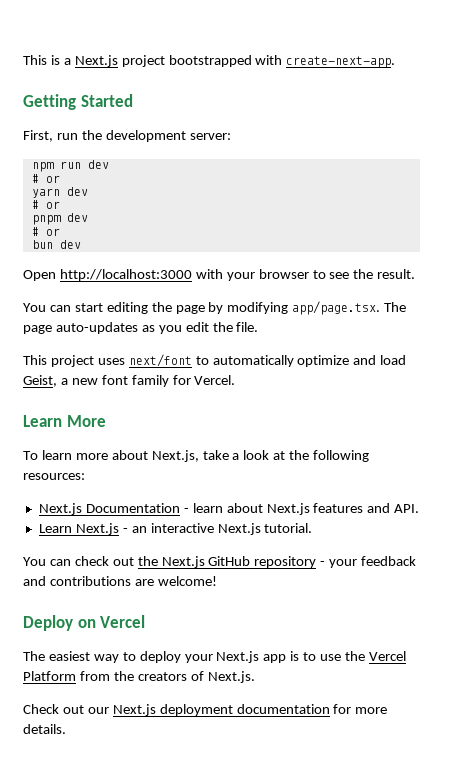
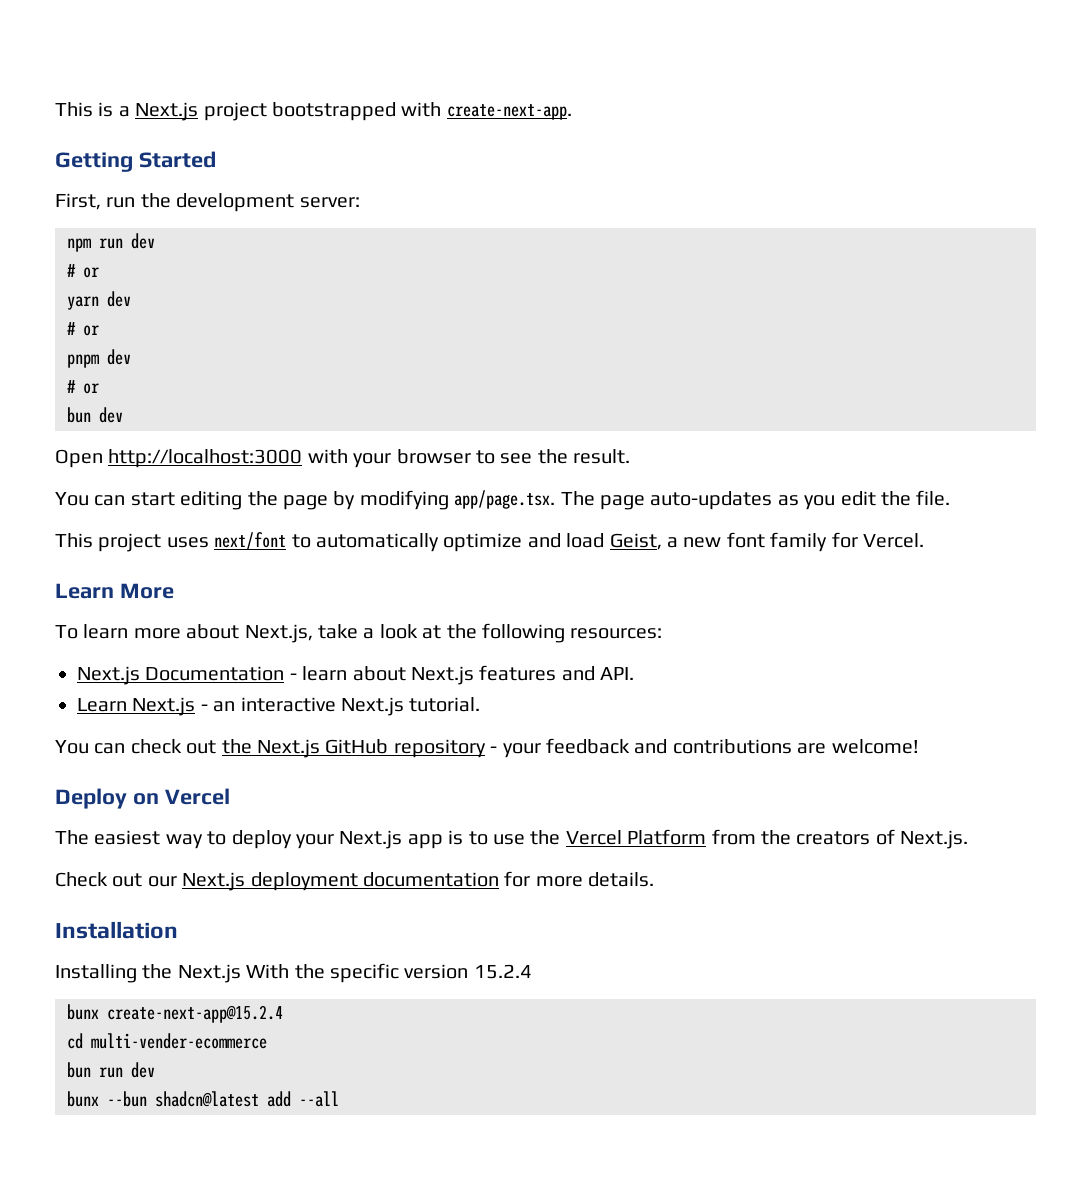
(66, 729) none -> [55,921,178,939] [55,963,532,983] [67,1004,283,1023] [67,1033,267,1049] [67,1062,155,1078] [67,1091,339,1107] // Installation // Installing the Next.js With the specific version 15.2.4 // bunx create-next-app@15.2.4 // cd multi-vender-ecommerce // bun run dev // bunx --bun shadcn@latest add --all

